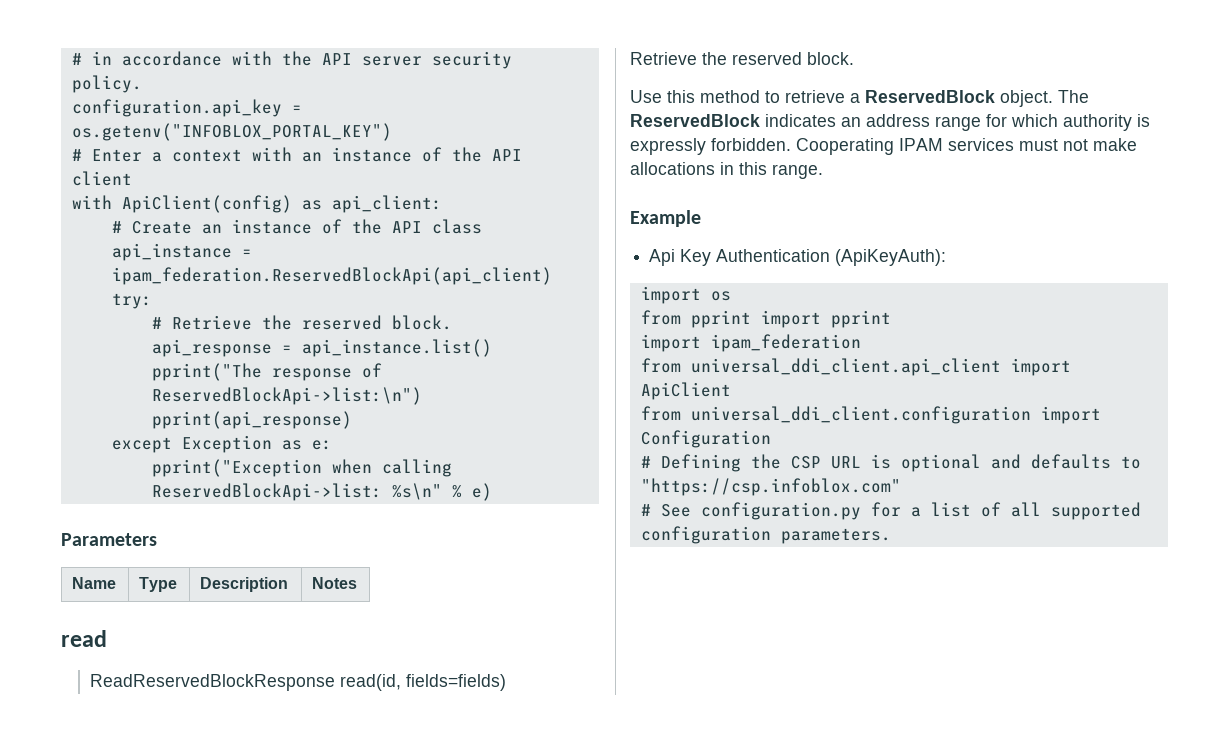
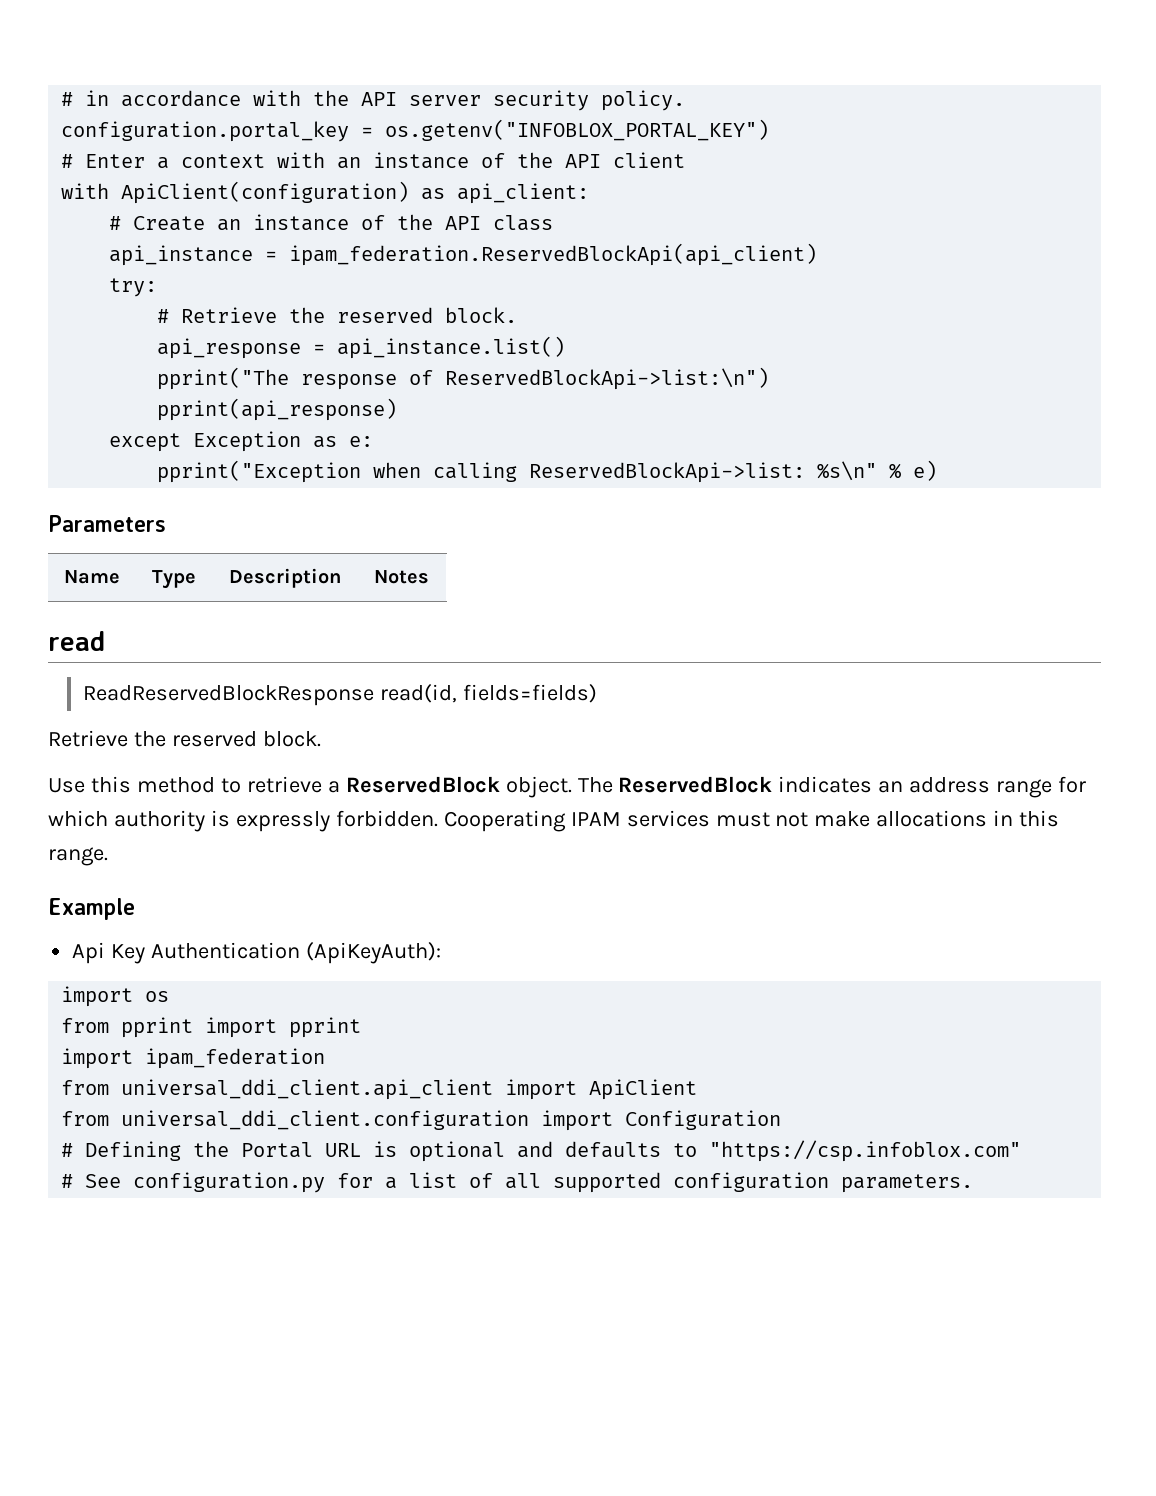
[71,99,282,117] configuration.api_key -> [61,121,350,142] configuration.portal_key
[121,195,292,213] ApiClient(config) -> [121,181,410,204] ApiClient(configuration)
[790,456,821,469] CSP -> [241,1142,314,1158] Portal

